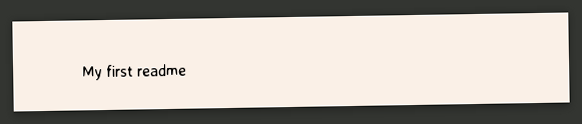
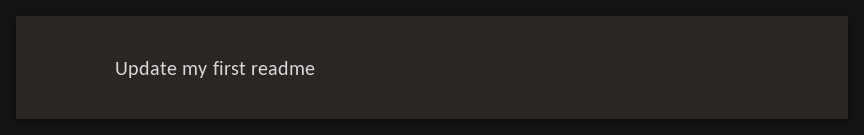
[82,66,103,81] My -> [115,61,208,78] Update my

